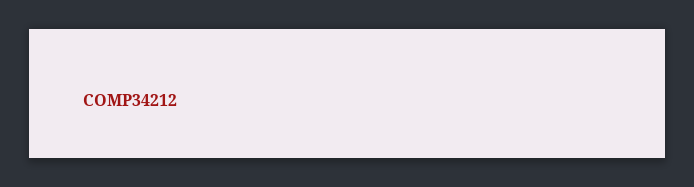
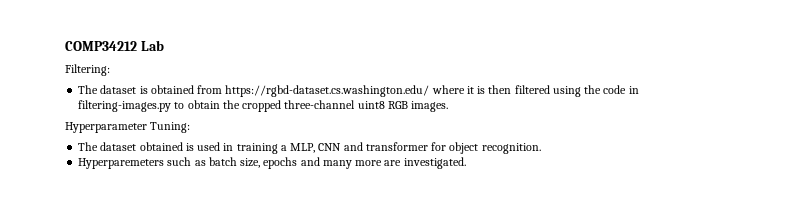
(177, 100) none -> [140,40,164,51] [65,64,110,76] [78,85,639,97] [78,100,449,112] [65,122,191,133] [78,142,541,154] [78,157,466,169] Lab // Filtering: // The dataset is obtained from https://rgbd-dataset.cs.washington.edu/ where it is then filtered using the code in filtering-images.py to obtain the cropped three-channel uint8 RGB images. // Hyperparameter Tuning: // The dataset obtained is used in training a MLP, CNN and transformer for object recognition. // Hyperparemeters such as batch size, epochs and many more are investigated.

